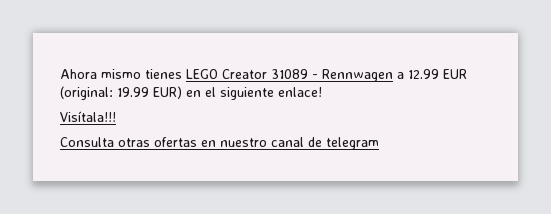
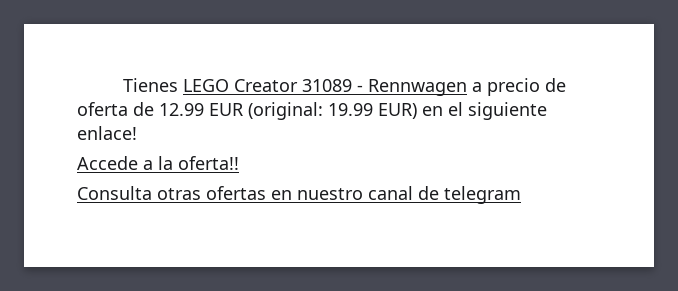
[60,69,182,79] Ahora mismo tienes -> [122,78,178,92] Tienes
(404, 75) none -> [486,78,566,96] [77,102,154,116] precio de oferta de
[60,111,116,122] Visítala!!! -> [77,156,239,170] Accede a la oferta!!

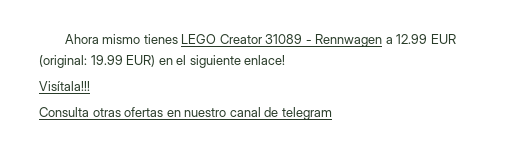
[122,78,178,92] Tienes -> [64,34,178,44] Ahora mismo tienes
[486,78,566,96] [77,102,154,116] precio de oferta de -> (393, 40) none
[77,156,239,170] Accede a la oferta!! -> [39,81,90,91] Visítala!!!

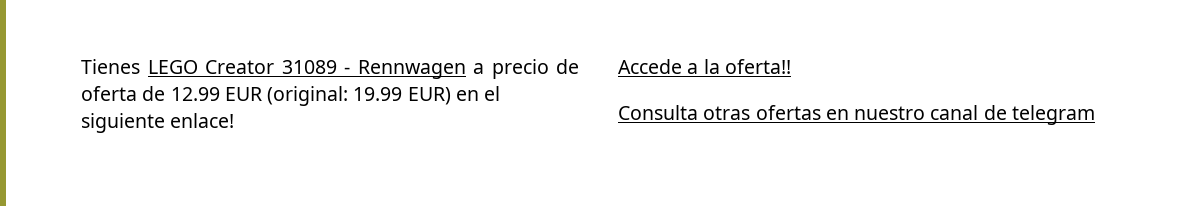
[64,34,178,44] Ahora mismo tienes -> [81,59,140,74] Tienes
(393, 40) none -> [491,59,579,79] [81,86,166,101] precio de oferta de
[39,81,90,91] Visítala!!! -> [618,59,791,74] Accede a la oferta!!

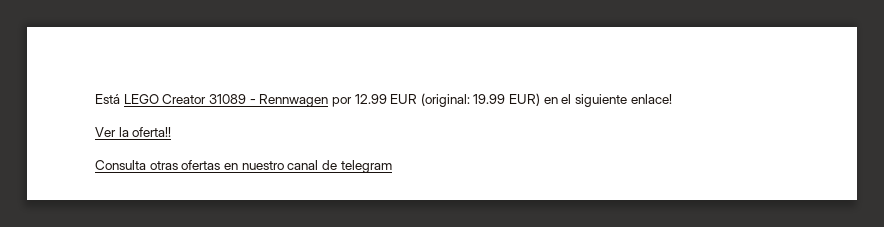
[81,59,140,74] Tienes -> [95,94,120,104] Está
[473,59,579,79] [81,86,166,101] a precio de oferta de -> [331,97,352,107] por
[618,59,699,74] Accede a -> [95,127,116,137] Ver

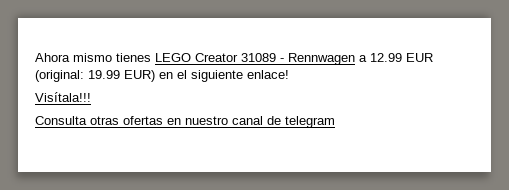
[95,94,120,104] Está -> [35,53,151,62] Ahora mismo tienes
[331,97,352,107] por -> [359,55,367,62] a
[95,127,172,137] Ver la oferta!! -> [35,92,91,102] Visítala!!!

